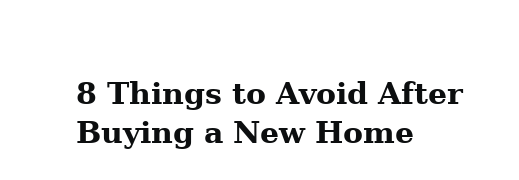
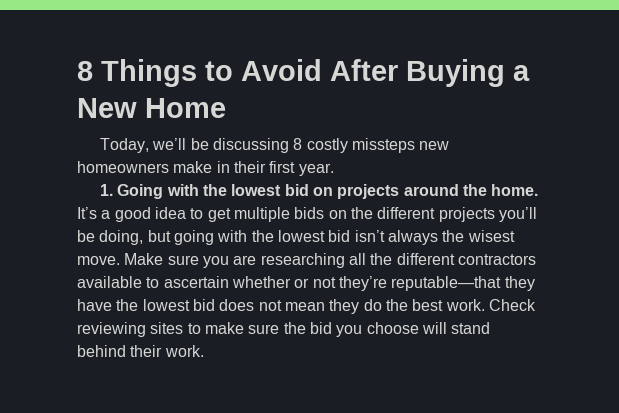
(414, 132) none -> [100,138,450,153] [77,161,334,176] [100,184,539,199] [77,207,537,222] [77,230,515,245] [77,253,536,268] [77,276,535,291] [77,299,536,314] [77,322,491,337] [77,345,204,357] // Today, we’ll be discussing 8 costly missteps new homeowners make in their first year. // 1. Going with the lowest bid on projects around the home. It’s a good idea to get multiple bids on the different projects you’ll be doing, but going with the lowest bid isn’t always the wisest move. Make sure you are researching all the different contractors available to ascertain whether or not they’re reputable—that they have the lowest bid does not mean they do the best work. Check reviewing sites to make sure the bid you choose will stand behind their work.

